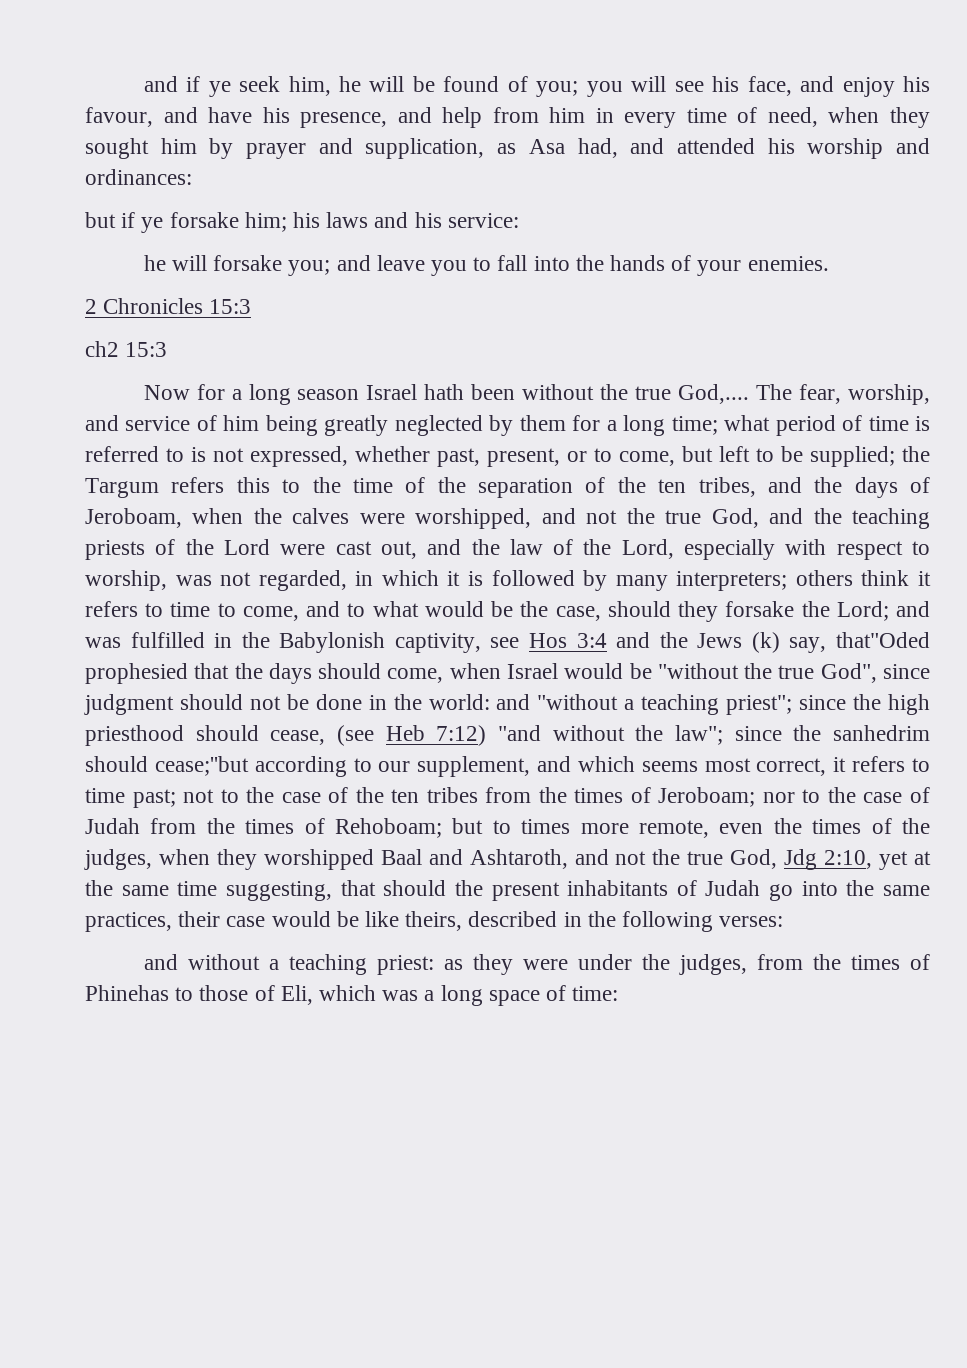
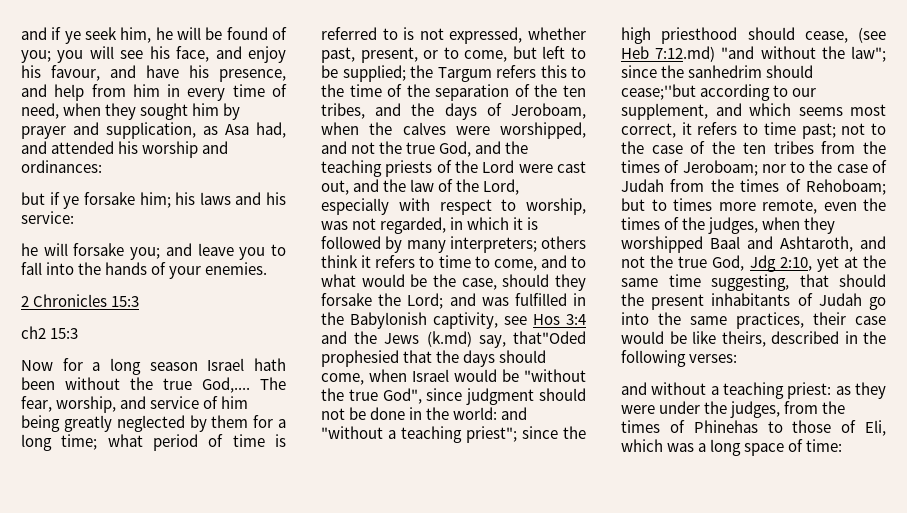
[751,632,780,653] (k) -> [426,331,472,347] (k.md)
[436,725,487,746] 7:12) -> [655,46,716,62] 7:12.md)

